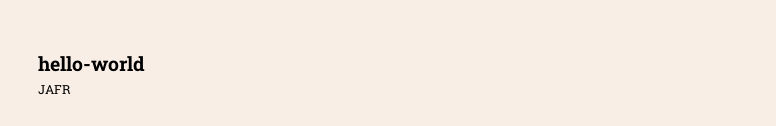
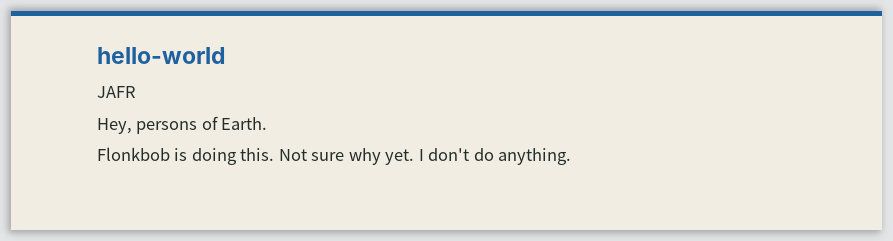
(71, 90) none -> [97,116,268,134] [97,147,572,165] // Hey, persons of Earth. // Flonkbob is doing this. Not sure why yet. I don't do anything.

